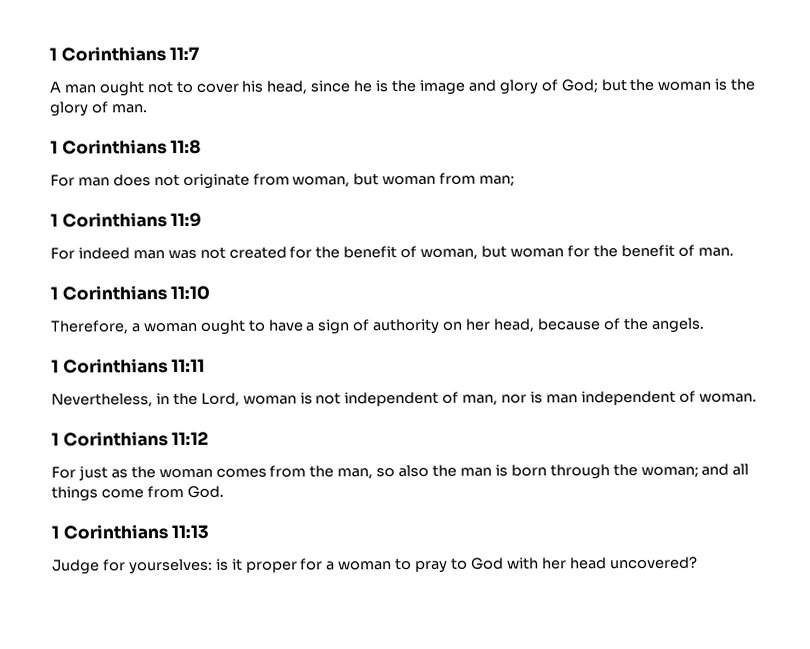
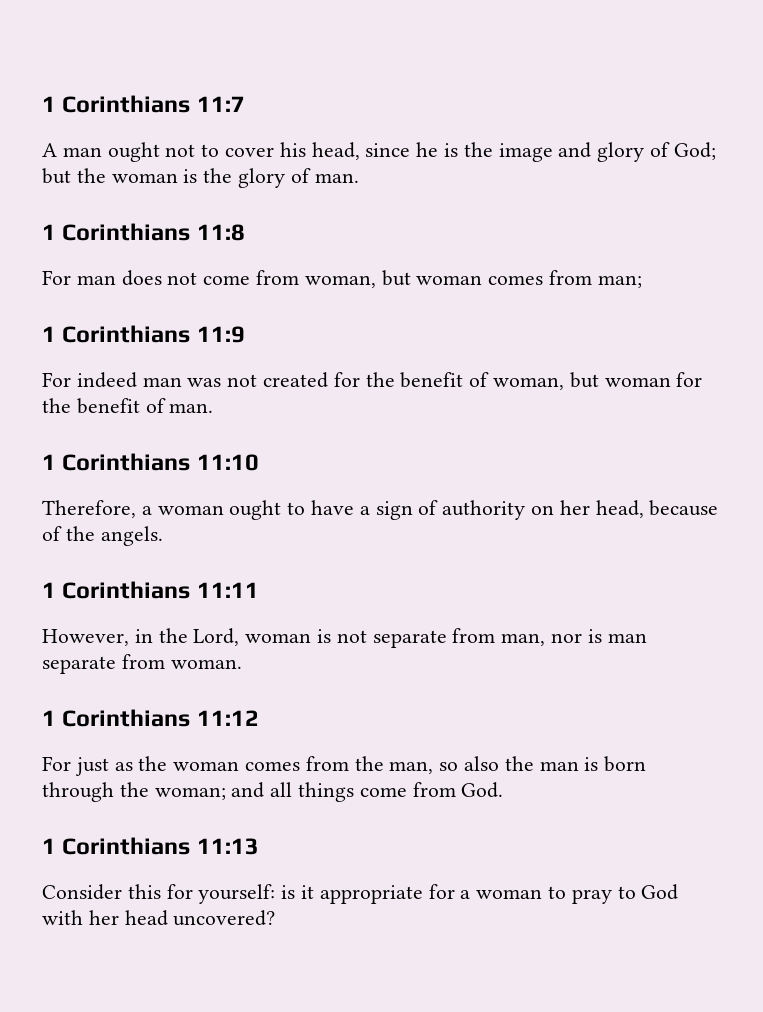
[182,173,250,189] originate -> [203,275,251,285] come
(437, 180) none -> [488,275,544,285] comes
[51,393,153,408] Nevertheless, -> [42,629,129,646] However,
[344,391,460,407] independent of -> [372,628,496,648] separate from
[580,390,696,406] independent of -> [42,654,165,674] separate from
[52,558,213,575] Judge for yourselves: -> [42,884,276,904] Consider this for yourself:
[245,561,298,573] proper -> [319,885,423,904] appropriate

